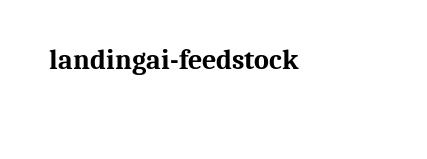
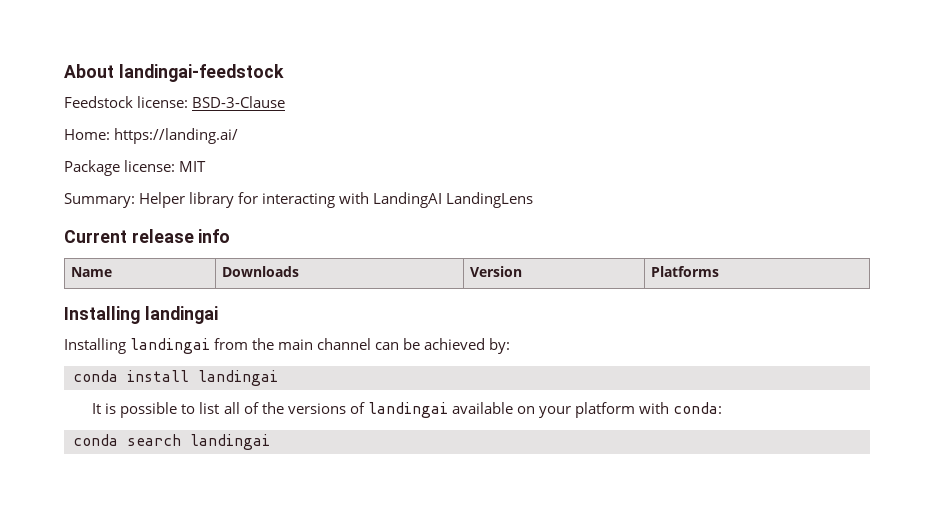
(49, 62) none -> [64,64,114,78] About
(299, 62) none -> [64,96,286,108] [64,128,239,144] [64,160,207,176] [64,192,534,208] [64,229,231,243] [71,267,113,277] [222,266,300,277] [470,266,523,277] [651,266,720,277] [64,306,218,324] [64,338,511,354] [73,370,278,386] [92,402,723,418] [73,434,270,450] // Feedstock license: BSD-3-Clause // Home: https://landing.ai/ // Package license: MIT // Summary: Helper library for interacting with LandingAI LandingLens // Current release info // Name | Downloads | Version | Platforms // Installing landingai // Installing landingai from the main channel can be achieved by: // conda install landingai // It is possible to list all of the versions of landingai available on your platform with conda: // conda search landingai

